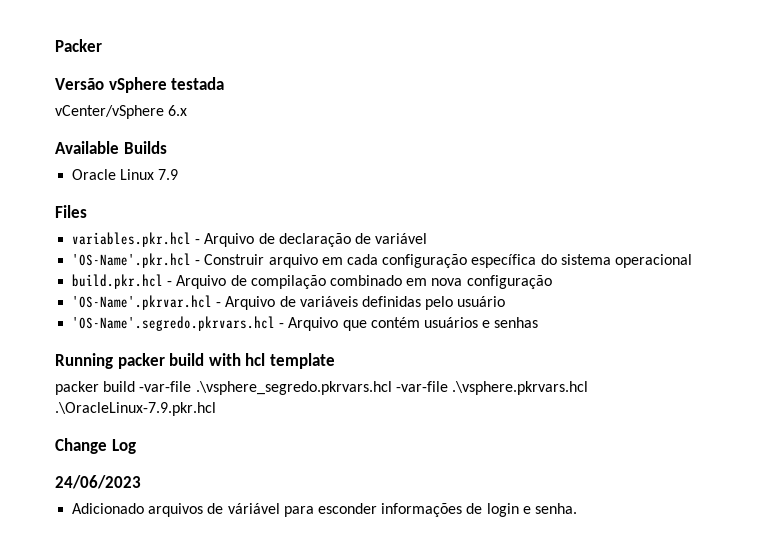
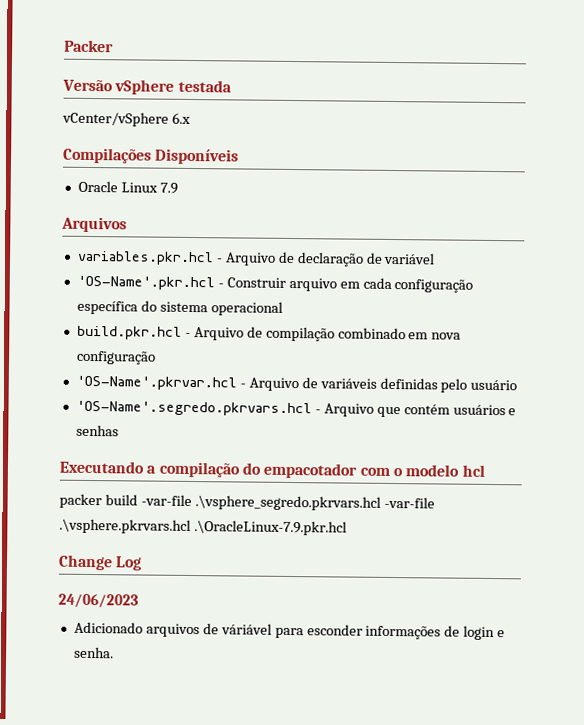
[55,141,167,154] Available Builds -> [62,147,240,165] Compilações Disponíveis
[55,205,87,218] Files -> [61,216,127,233] Arquivos
[55,353,241,369] Running packer build with -> [59,460,460,479] Executando a compilação do empacotador com o modelo
[269,353,335,369] template -> (485, 470) none

